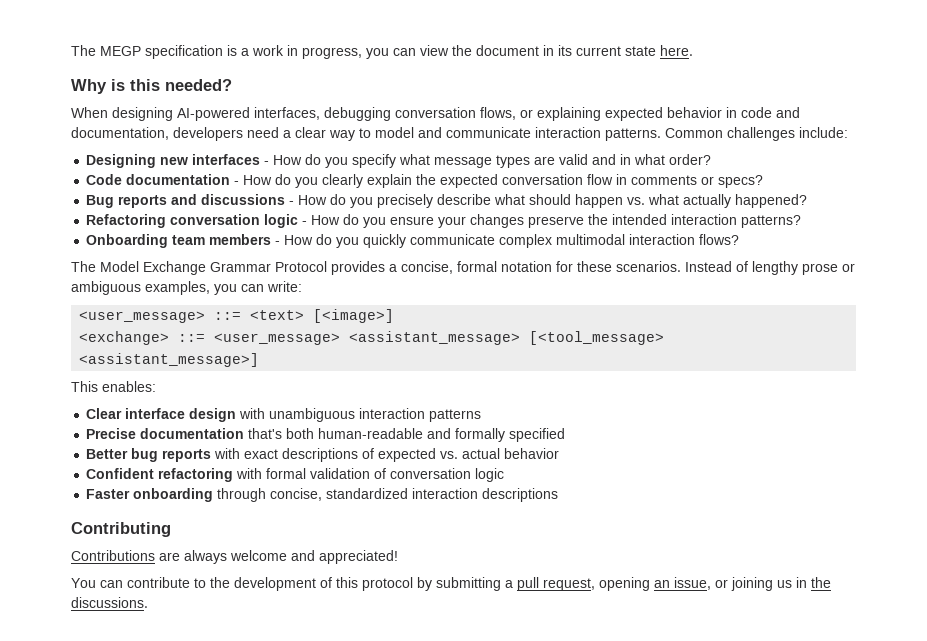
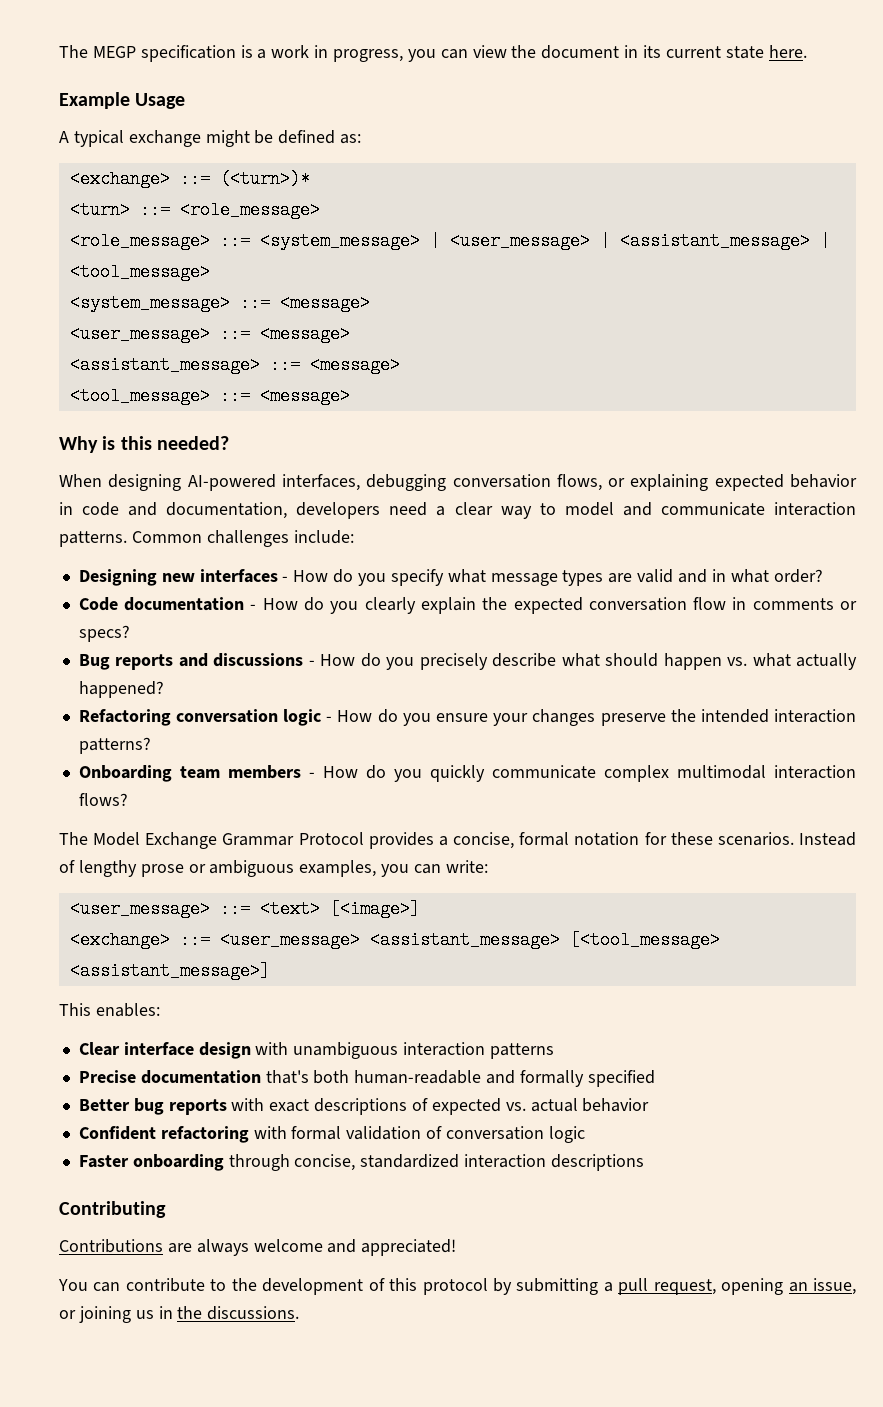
(693, 50) none -> [59,92,186,109] [59,130,362,147] [69,170,310,188] [69,201,320,219] [69,232,830,250] [69,263,210,281] [69,294,370,312] [69,325,350,343] [69,356,400,374] [69,387,350,405] // Example Usage // A typical exchange might be defined as: // <exchange> ::= (<turn>)* // <turn> ::= <role_message> // <role_message> ::= <system_message> | <user_message> | <assistant_message> | <tool_message> // <system_message> ::= <message> // <user_message> ::= <message> // <assistant_message> ::= <message> // <tool_message> ::= <message>

